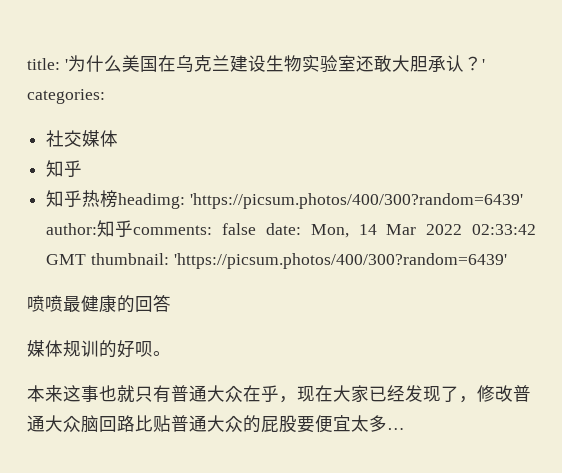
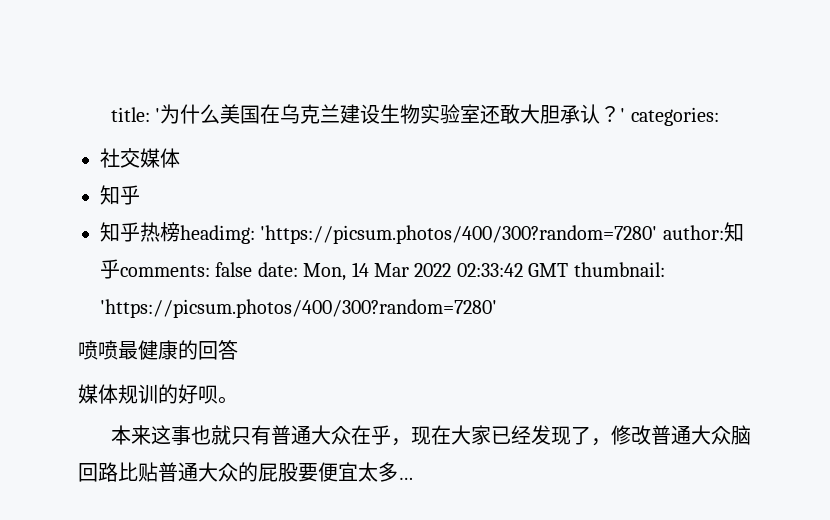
[189,193,523,209] 'https://picsum.photos/400/300?random=6439' -> [260,225,658,244] 'https://picsum.photos/400/300?random=7280'
[173,253,507,269] 'https://picsum.photos/400/300?random=6439' -> [100,299,497,318] 'https://picsum.photos/400/300?random=7280'

